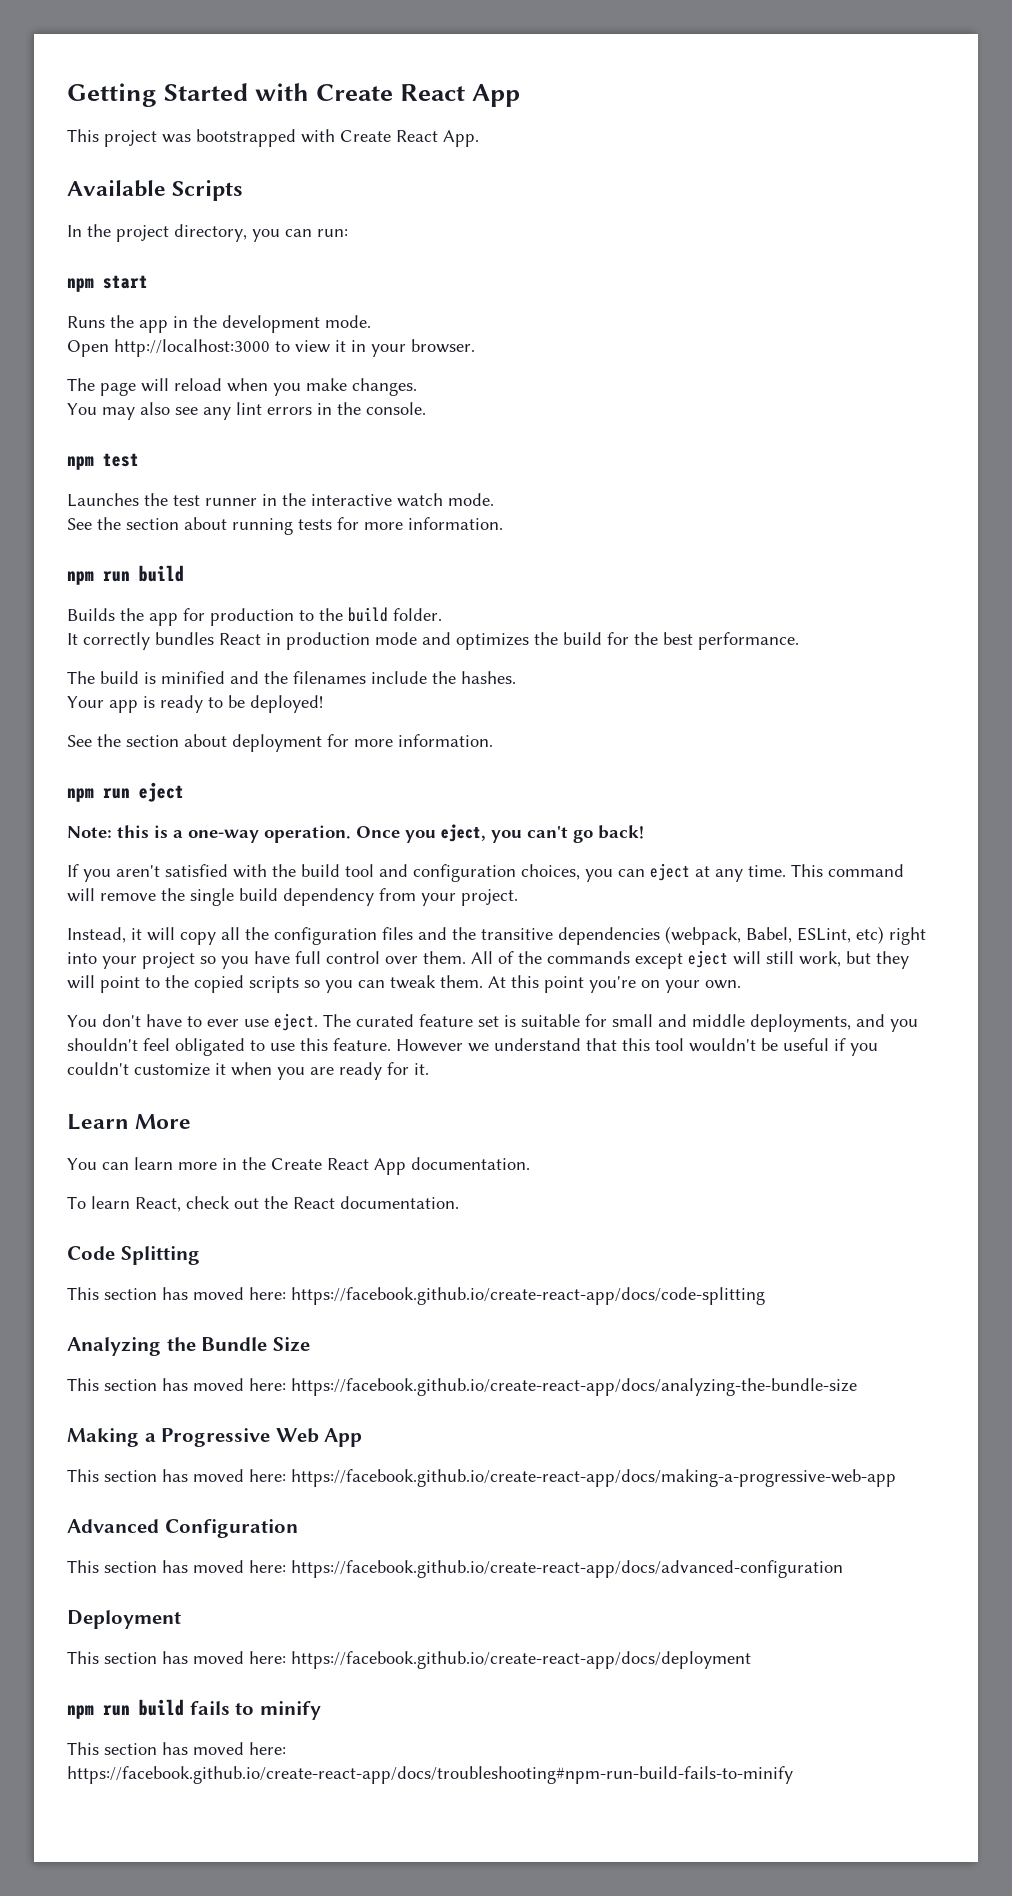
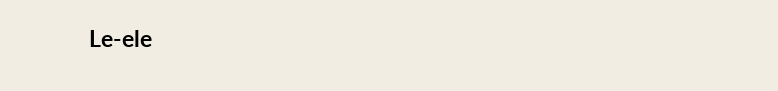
[67,83,521,107] [67,129,479,147] [67,180,244,201] [67,224,348,242] [67,275,148,292] [67,315,371,333] [67,339,475,357] [67,378,417,396] [67,402,426,420] [67,453,139,470] [67,493,494,507] [67,517,503,535] [67,565,184,585] [67,607,442,626] [67,632,799,650] [67,671,516,684] [67,695,323,713] [67,734,493,752] [67,782,184,802] [67,824,644,843] [67,863,904,882] [67,888,518,906] [67,926,926,945] [67,950,909,969] [67,975,741,993] [67,1013,918,1032] [67,1038,878,1056] [67,1062,429,1080] [67,1114,192,1130] [67,1157,530,1175] [67,1196,459,1212] [67,1246,200,1265] [67,1287,765,1305] [67,1337,310,1356] [67,1378,857,1396] [67,1428,363,1447] [67,1469,896,1487] [67,1519,298,1538] [67,1560,843,1578] [67,1610,181,1629] [67,1651,751,1669] [67,1699,321,1720] [67,1742,286,1755] [67,1766,793,1784] Getting Started with Create React App // This project was bootstrapped with Create React App. // Available Scripts // In the project directory, you can run: // npm start // Runs the app in the development mode. // Open http://localhost:3000 to view it in your browser. // The page will reload when you make changes. // You may also see any lint errors in the console. // npm test // Launches the test runner in the interactive watch mode. // See the section about running tests for more information. // npm run build // Builds the app for production to the build folder. // It correctly bundles React in production mode and optimizes the build for the best performance. // The build is minified and the filenames include the hashes. // Your app is ready to be deployed! // See the section about deployment for more information. // npm run eject // Note: this is a one-way operation. Once you eject, you can't go back! // If you aren't satisfied with the build tool and configuration choices, you can eject at any time. This command will remove the single build dependency from your project. // Instead, it will copy all the configuration files and the transitive dependencies (webpack, Babel, ESLint, etc) right into your project so you have full control over them. All of the commands except eject will still work, but they will point to the copied scripts so you can tweak them. At this point you're on your own. // You don't have to ever use eject. The curated feature set is suitable for small and middle deployments, and you shouldn't feel obligated to use this feature. However we understand that this tool wouldn't be useful if you couldn't customize it when you are ready for it. // Learn More // You can learn more in the Create React App documentation. // To learn React, check out the React documentation. // Code Splitting // This section has moved here: https://facebook.github.io/create-react-app/docs/code-splitting // Analyzing the Bundle Size // This section has moved here: https://facebook.github.io/create-react-app/docs/analyzing-the-bundle-size // Making a Progressive Web App // This section has moved here: https://facebook.github.io/create-react-app/docs/making-a-progressive-web-app // Advanced Configuration // This section has moved here: https://facebook.github.io/create-react-app/docs/advanced-configuration // Deployment // This section has moved here: https://facebook.github.io/create-react-app/docs/deployment // npm run build fails to minify // This section has moved here: https://facebook.github.io/create-react-app/docs/troubleshooting#npm-run-build-fails-to-minify -> [89,30,152,47] Le-ele

